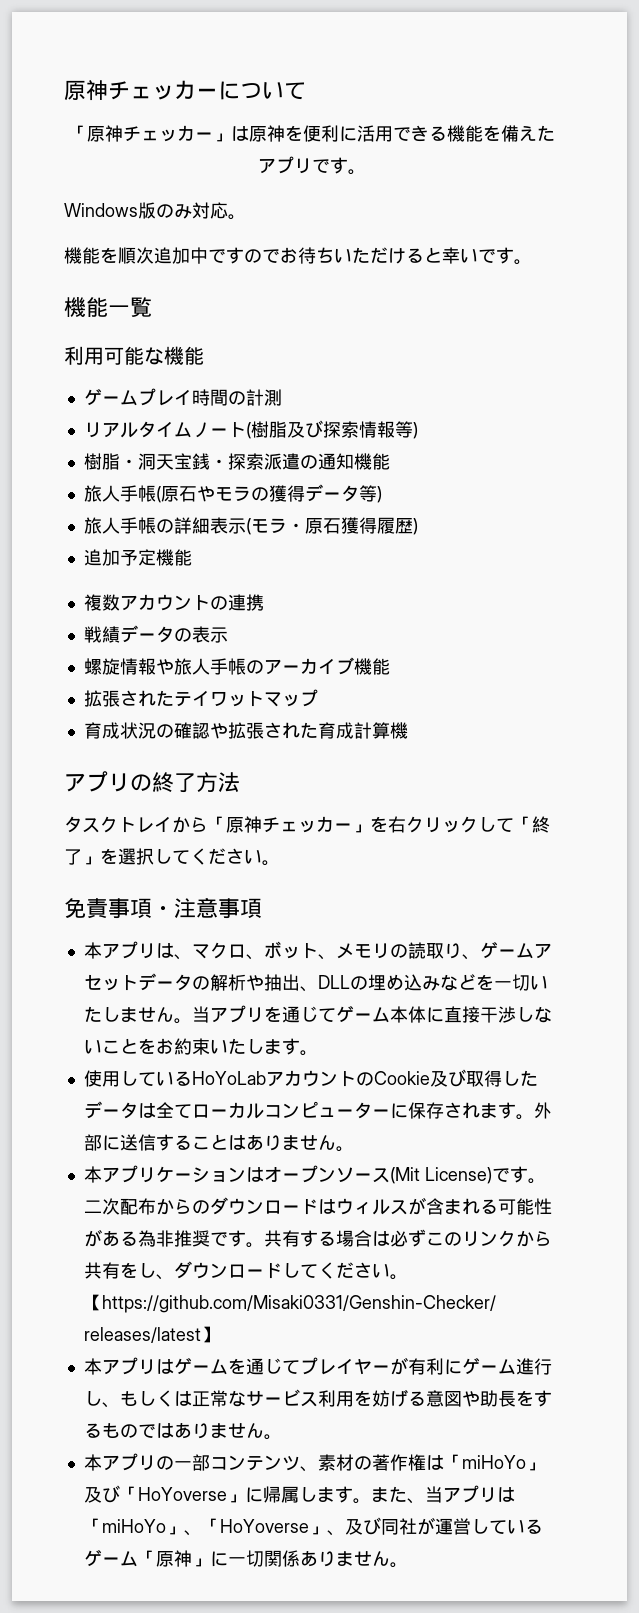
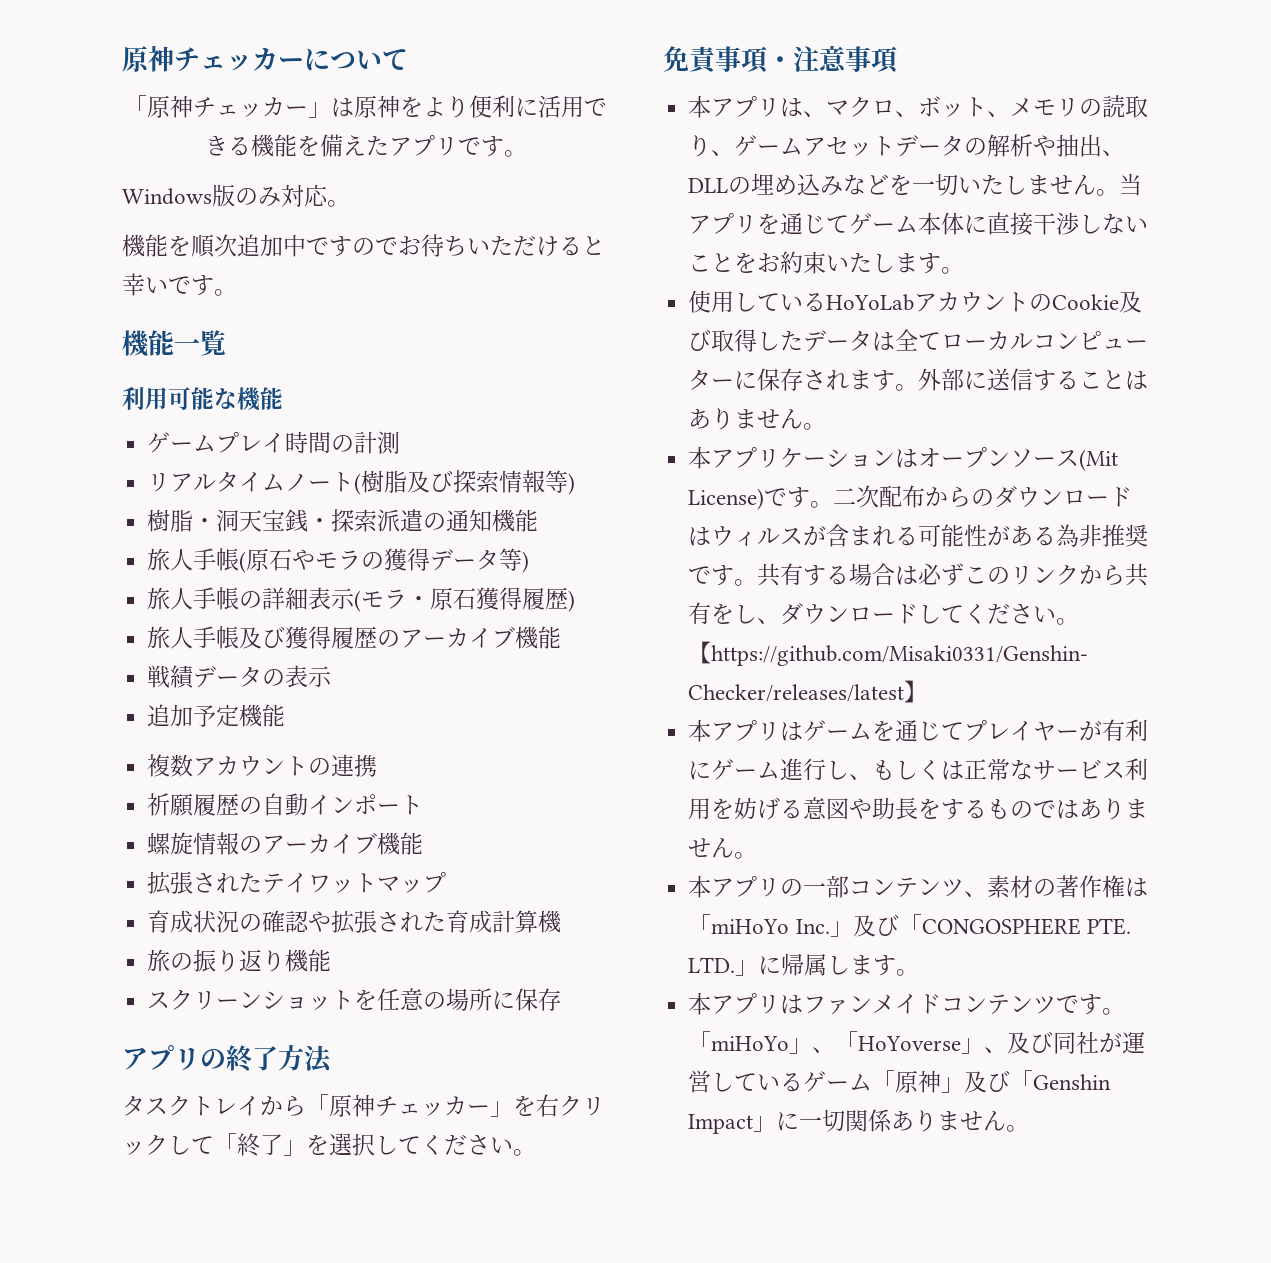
(303, 133) none -> [423,96,469,118] より
(418, 526) none -> [147,626,562,649] [147,665,333,689] // 旅人手帳及び獲得履歴のアーカイブ機能 // 戦績データの表示
[83,625,228,643] 戦績データの表示 -> [147,793,424,817] 祈願履歴の自動インポート
[155,658,246,675] や旅人手帳 -> (240, 843) none
(408, 730) none -> [147,949,332,972] [147,988,562,1011] // 旅の振り返り機能 // スクリーンショットを任意の場所に保存
[525,1462,544,1471] [83,1485,227,1503] 」及び「HoYoverse -> [795,914,1131,937] [688,957,736,973] Inc.」及び「CONGOSPHERE PTE. LTD.
[370,1485,515,1504] また、当アプリは -> [688,992,1126,1015] // 本アプリはファンメイドコンテンツです。
(210, 1562) none -> [964,1070,1112,1093] [688,1114,777,1134] 及び「Genshin Impact」

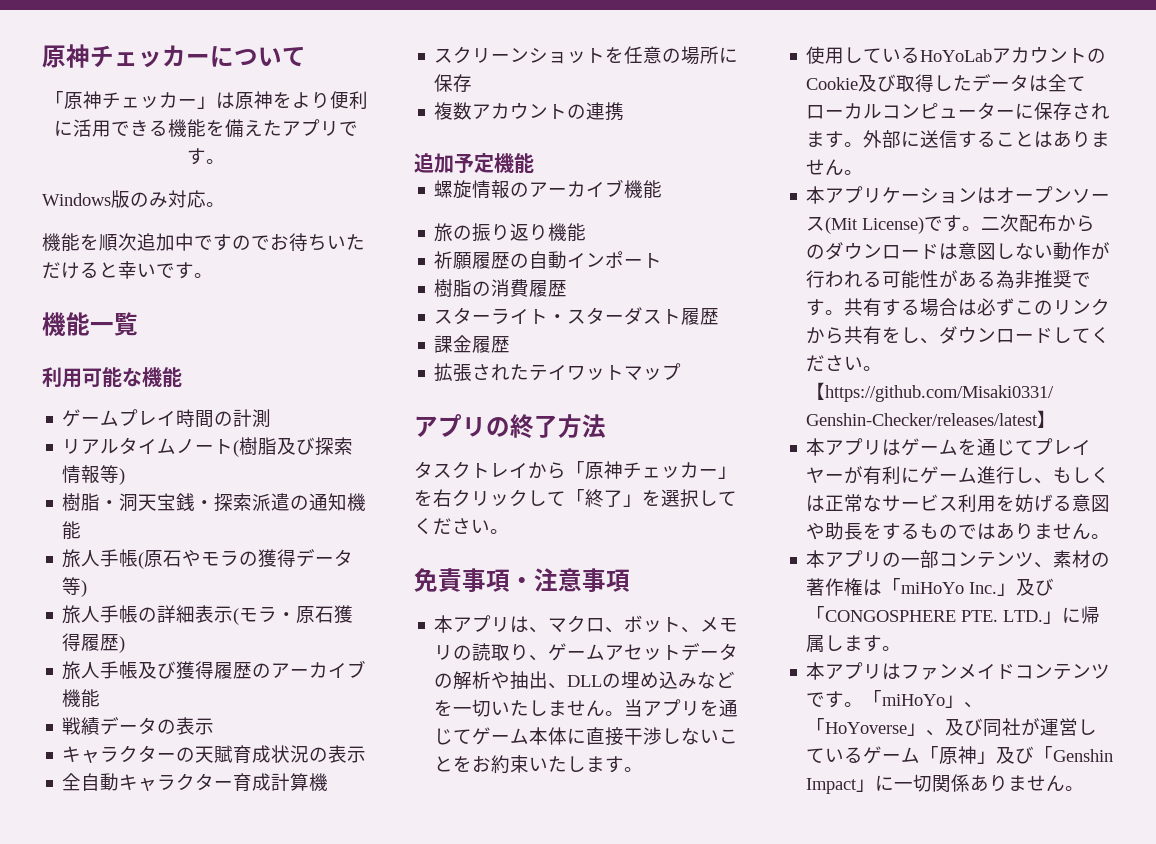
[147,704,286,727] [147,754,378,777] [147,793,424,817] [147,832,424,855] [147,871,447,895] [147,910,447,934] 追加予定機能 // 複数アカウントの連携 // 祈願履歴の自動インポート // 螺旋情報のアーカイブ機能 // 拡張されたテイワットマップ // 育成状況の確認や拡張された -> [62,745,367,763] [62,773,234,791] キャラクターの天賦育成状況の表示 // 全自動キャラクター
[147,949,332,972] // 旅の振り返り機能 -> (329, 782) none
(562, 999) none -> [434,102,625,121] [414,153,534,173] [434,179,663,199] [434,223,587,242] [434,251,663,269] [434,279,568,297] [434,307,720,325] [434,335,511,353] [434,363,682,382] // 複数アカウントの連携 // 追加予定機能 // 螺旋情報のアーカイブ機能 // 旅の振り返り機能 // 祈願履歴の自動インポート // 樹脂の消費履歴 // スターライト・スターダスト履歴 // 課金履歴 // 拡張されたテイワットマップ
[711,524,873,547] ウィルスが含ま -> [958,242,1111,260] [806,270,845,288] 意図しない動作が行わ

